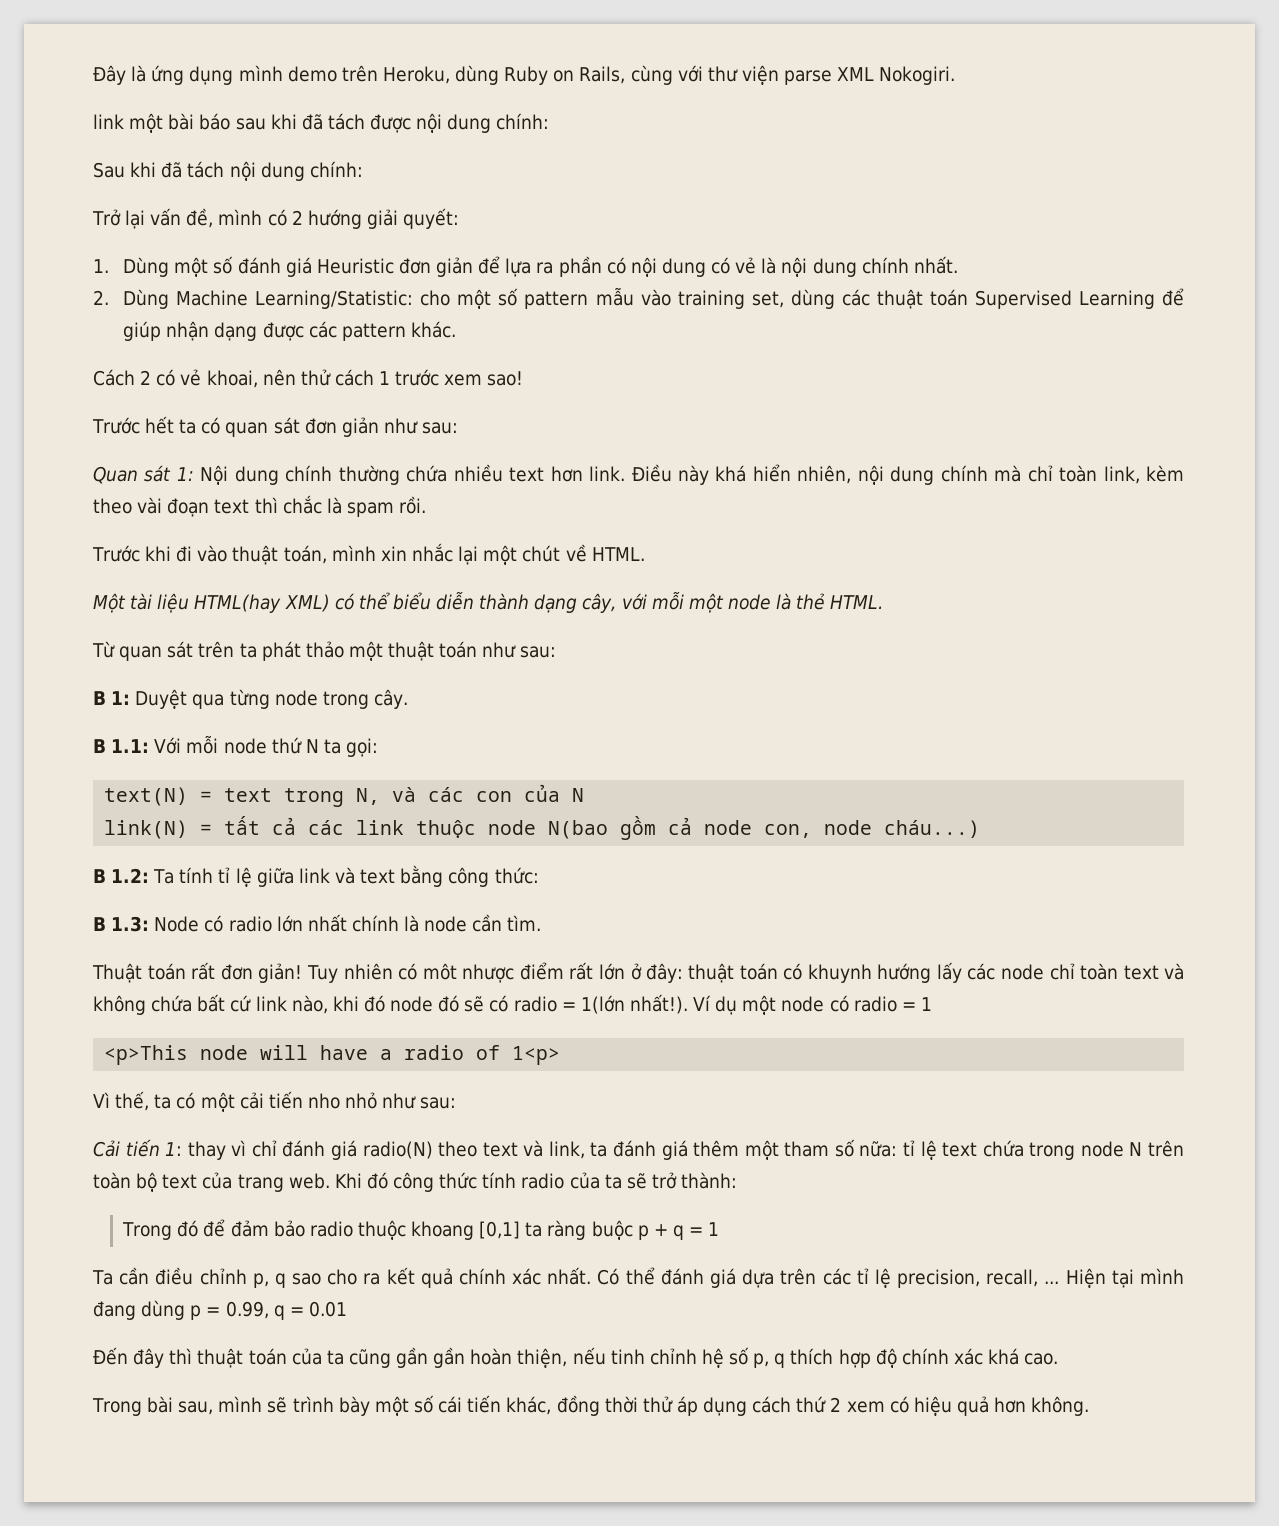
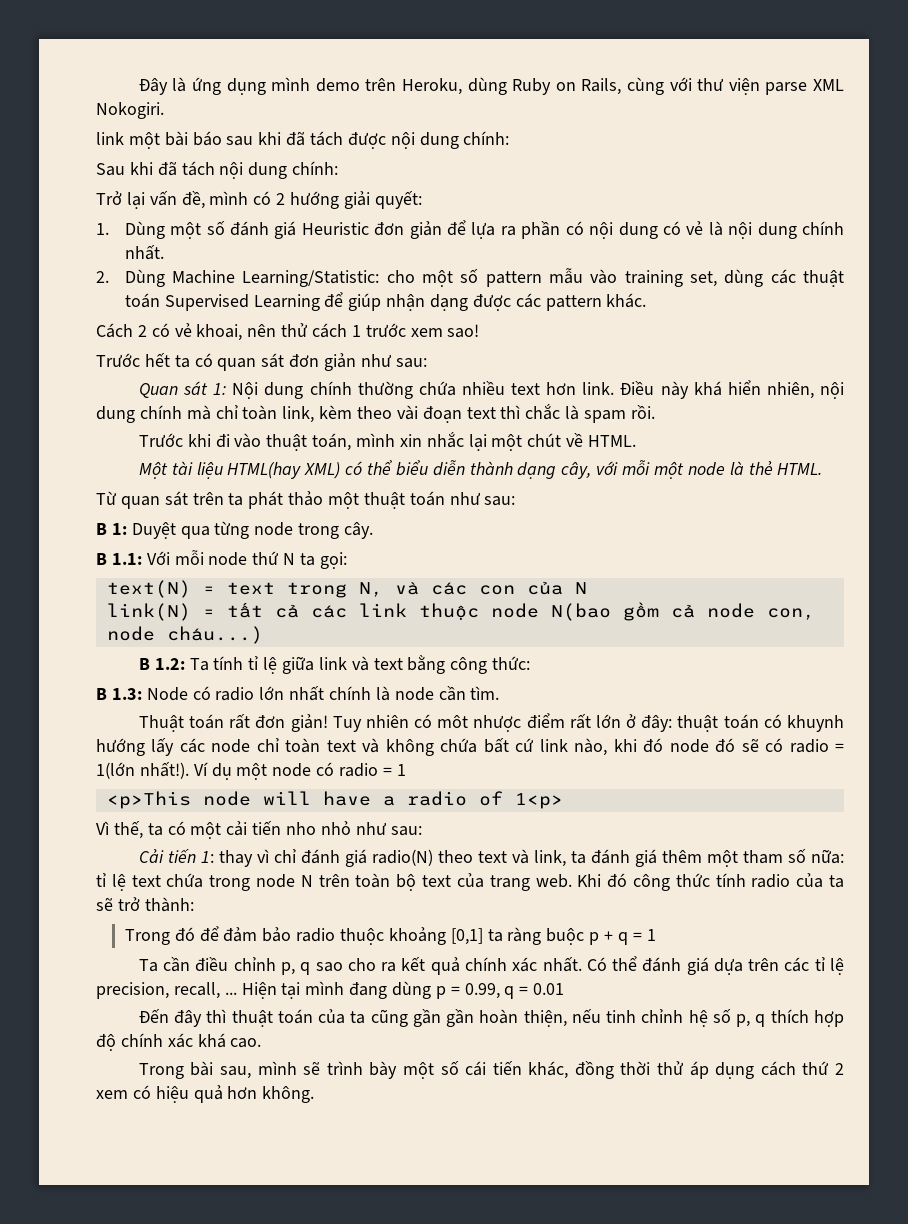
[411,1221,475,1240] khoang -> [388,927,446,945] khoảng

